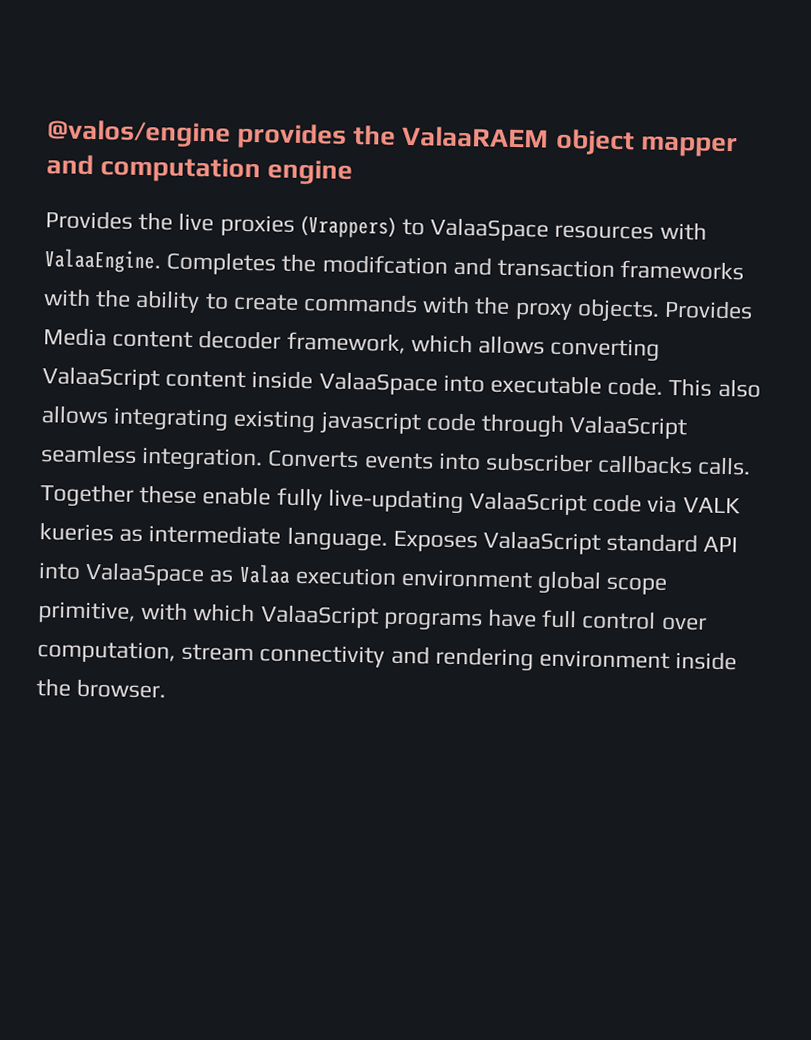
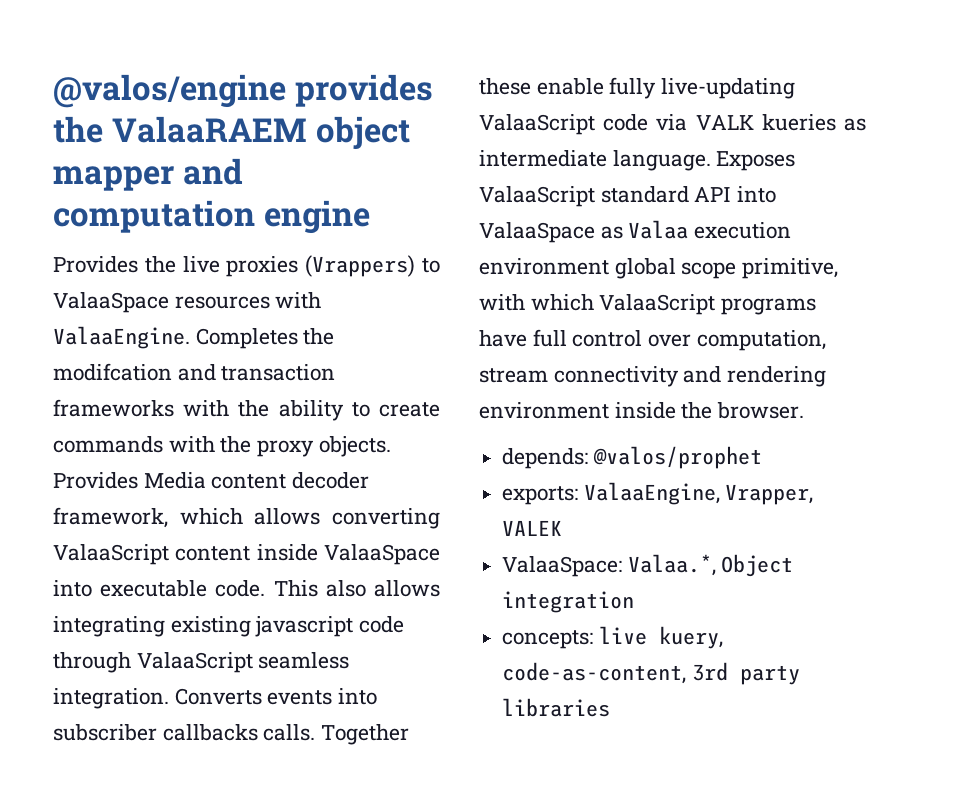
(167, 688) none -> [502,446,762,469] [502,482,814,505] [502,520,563,536] [502,554,794,577] [502,591,635,613] [502,626,723,649] [502,662,800,685] [502,698,611,717] // depends: @valos/prophet // exports: ValaaEngine, Vrapper, VALEK // ValaaSpace: Valaa.*, Object integration // concepts: live kuery, code-as-content, 3rd party libraries

